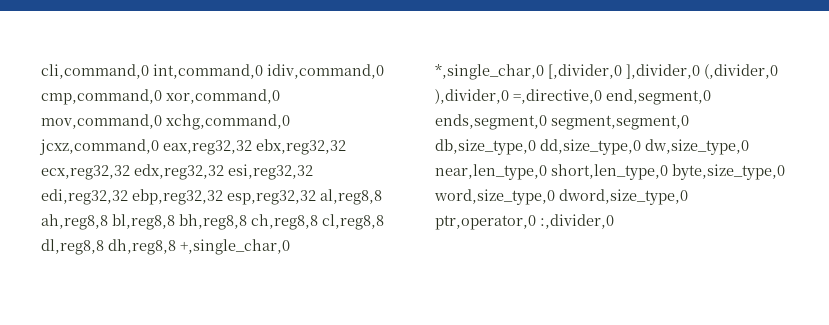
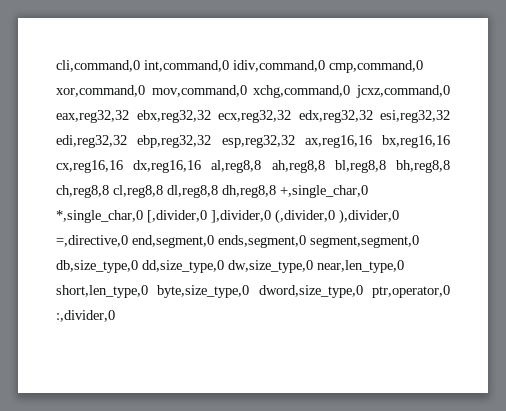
(316, 197) none -> [304,135,450,148] [56,160,202,173] ax,reg16,16 bx,reg16,16 cx,reg16,16 dx,reg16,16
[434,189,555,205] word,size_type,0 -> (250, 291) none

